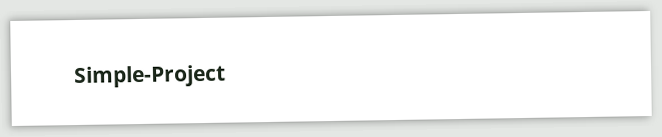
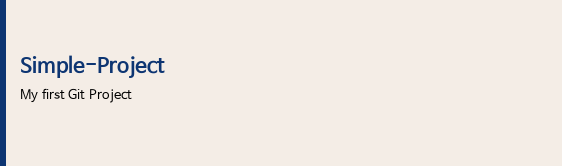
(226, 76) none -> [20,88,132,103] // My first Git Project

